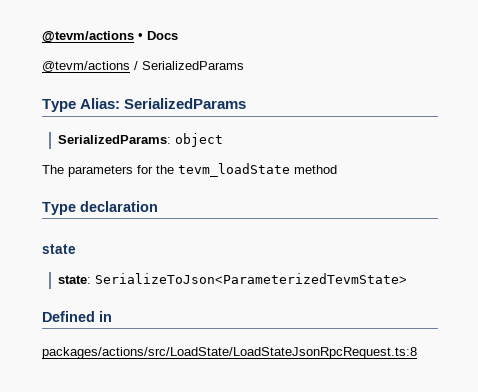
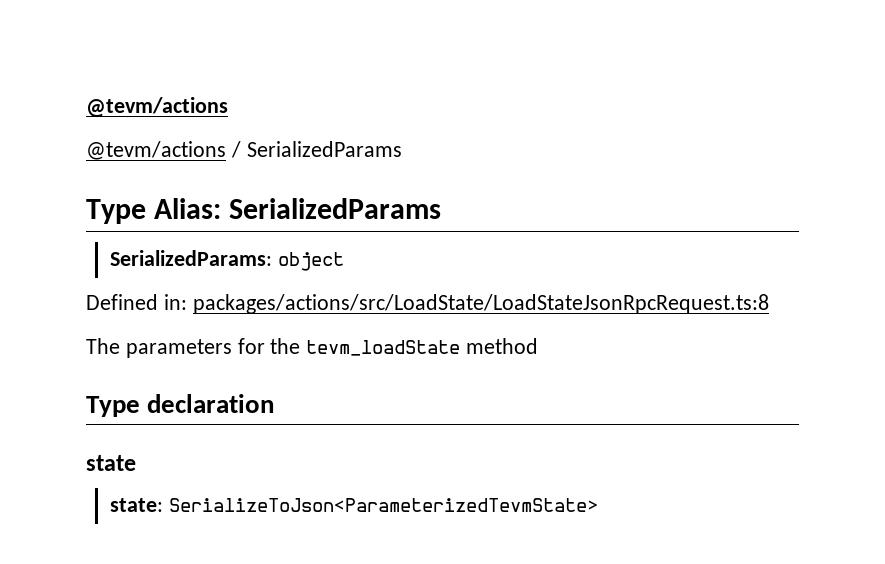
[42,31,178,43] @tevm/actions • Docs -> [86,97,228,118] @tevm/actions
(224, 140) none -> [86,294,769,314] // Defined in: packages/actions/src/LoadState/LoadStateJsonRpcRequest.ts:8
[42,311,112,322] [42,347,417,359] // Defined in // packages/actions/src/LoadState/LoadStateJsonRpcRequest.ts:8 -> (599, 505) none

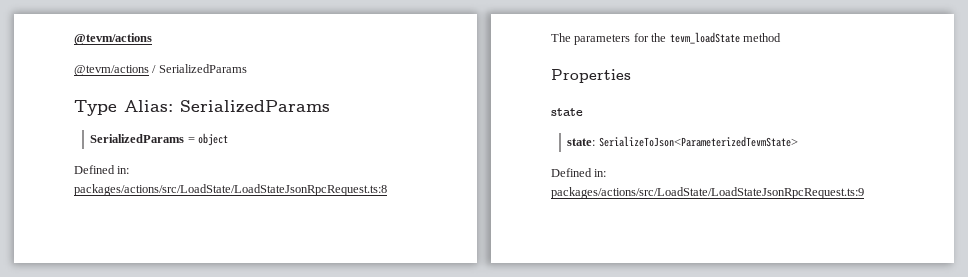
[110,250,273,266] SerializedParams: -> [90,134,195,143] SerializedParams =
[86,394,275,417] Type declaration -> [551,69,631,83] Properties
(599, 505) none -> [551,168,607,177] [551,187,864,199] // Defined in: packages/actions/src/LoadState/LoadStateJsonRpcRequest.ts:9

